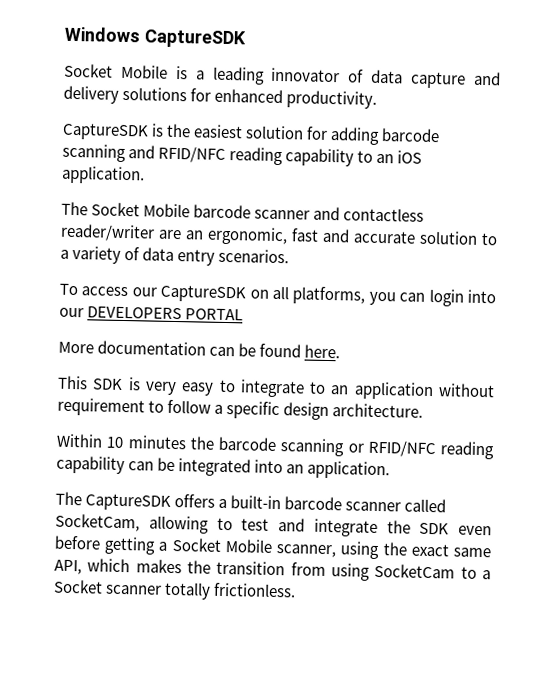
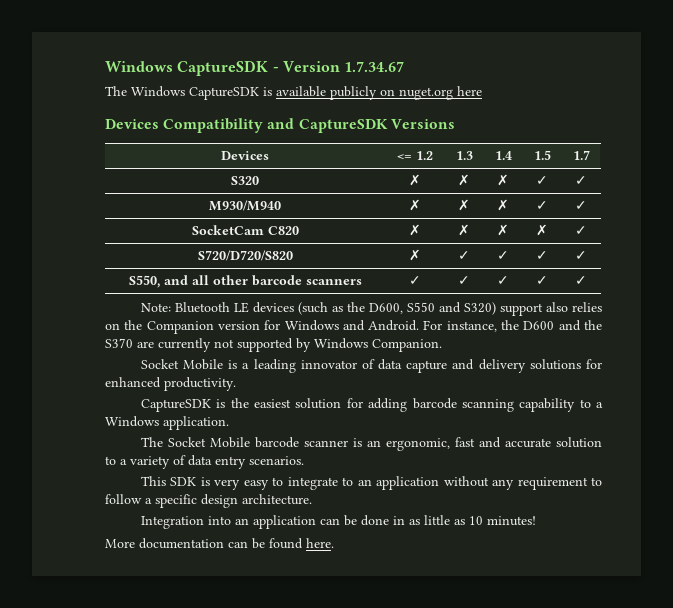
[64,26,246,49] Windows CaptureSDK -> [105,60,405,76] [105,86,482,100] [105,118,455,133] [221,151,269,160] [396,151,433,160] [455,151,473,160] [494,151,512,160] [533,150,551,160] [572,150,590,160] [231,176,259,185] [408,174,421,186] [458,174,470,186] [497,174,509,186] [536,176,548,185] [575,176,587,185] [209,200,281,211] [408,199,421,211] [458,199,470,211] [497,199,509,211] [536,201,548,210] [575,201,587,210] [191,225,299,235] [408,224,421,236] [458,224,470,236] [497,224,509,236] [536,224,548,236] [575,226,587,235] [197,250,293,261] [408,249,421,261] [458,251,470,260] [497,251,509,260] [536,251,548,260] [575,251,587,260] [128,275,362,288] [408,276,421,285] [458,276,470,285] [497,276,509,285] [536,276,548,285] [575,276,587,285] [140,302,603,316] [105,320,603,334] [105,338,442,352] Windows CaptureSDK - Version 1.7.34.67 // The Windows CaptureSDK is available publicly on nuget.org here // Devices Compatibility and CaptureSDK Versions // Devices | <= 1.2 | 1.3 | 1.4 | 1.5 | 1.7 // S320 | ✗ | ✗ | ✗ | ✓ | ✓ // M930/M940 | ✗ | ✗ | ✗ | ✓ | ✓ // SocketCam C820 | ✗ | ✗ | ✗ | ✗ | ✓ // S720/D720/S820 | ✗ | ✓ | ✓ | ✓ | ✓ // S550, and all other barcode scanners | ✓ | ✓ | ✓ | ✓ | ✓ // Note: Bluetooth LE devices (such as the D600, S550 and S320) support also relies on the Companion version for Windows and Android. For instance, the D600 and the S370 are currently not supported by Windows Companion.
[128,145,423,167] and RFID/NFC reading capability to an iOS -> [519,398,603,412] [105,416,159,427] capability to a Windows
[313,206,425,222] [60,223,182,242] and contactless reader/writer are -> [352,438,362,447] is
[59,283,496,307] [59,306,244,321] [58,340,341,359] // To access our CaptureSDK on all platforms, you can login into our DEVELOPERS PORTAL // More documentation can be found here. -> (304, 460) none
(496, 390) none -> [492,479,515,490] any
[56,433,494,460] [56,455,391,480] [55,491,447,513] [55,513,492,537] [54,535,492,560] [54,558,491,581] [53,579,297,600] Within 10 minutes the barcode scanning or RFID/NFC reading capability can be integrated into an application. // The CaptureSDK offers a built-in barcode scanner called SocketCam, allowing to test and integrate the SDK even before getting a Socket Mobile scanner, using the exact same API, which makes the transition from using SocketCam to a Socket scanner totally frictionless. -> [140,515,536,529] [105,538,334,549] Integration into an application can be done in as little as 10 minutes! // More documentation can be found here.

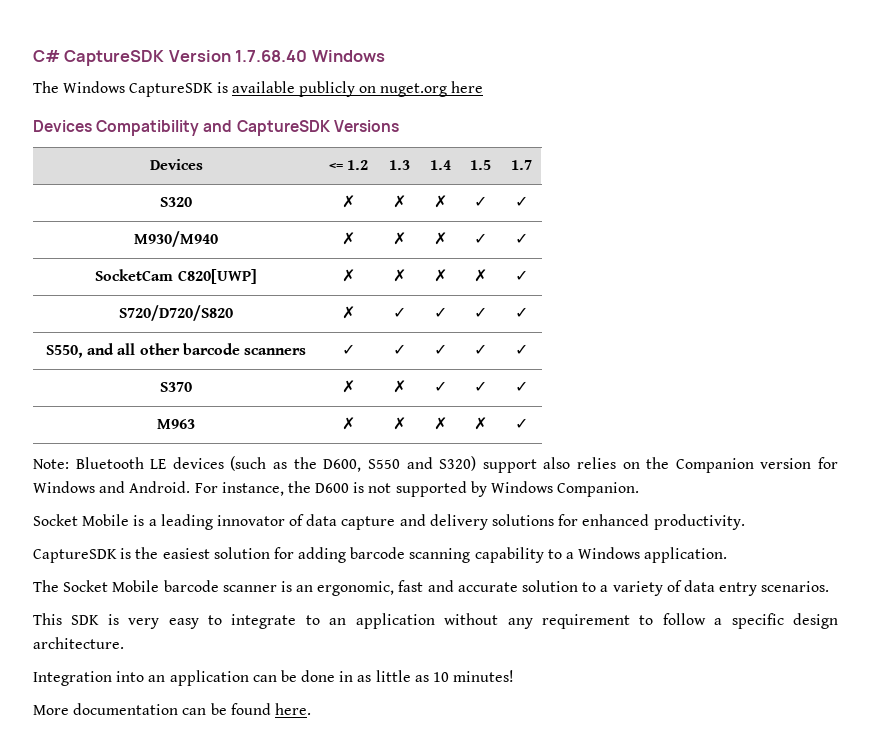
[105,60,405,76] Windows CaptureSDK - Version 1.7.34.67 -> [33,50,385,66] C# CaptureSDK Version 1.7.68.40 Windows
[267,226,299,235] C820 -> [177,269,257,284] C820[UWP]
(587, 280) none -> [160,382,192,392] [342,380,355,393] [392,380,406,393] [433,381,447,392] [474,381,487,392] [514,381,528,392] [157,419,195,429] [342,417,355,430] [392,417,406,430] [433,417,447,430] [474,417,487,430] [514,418,528,429] // S370 | ✗ | ✗ | ✓ | ✓ | ✓ // M963 | ✗ | ✗ | ✗ | ✗ | ✓
[558,320,603,331] [105,338,211,352] and the S370 are currently -> [353,482,365,493] is

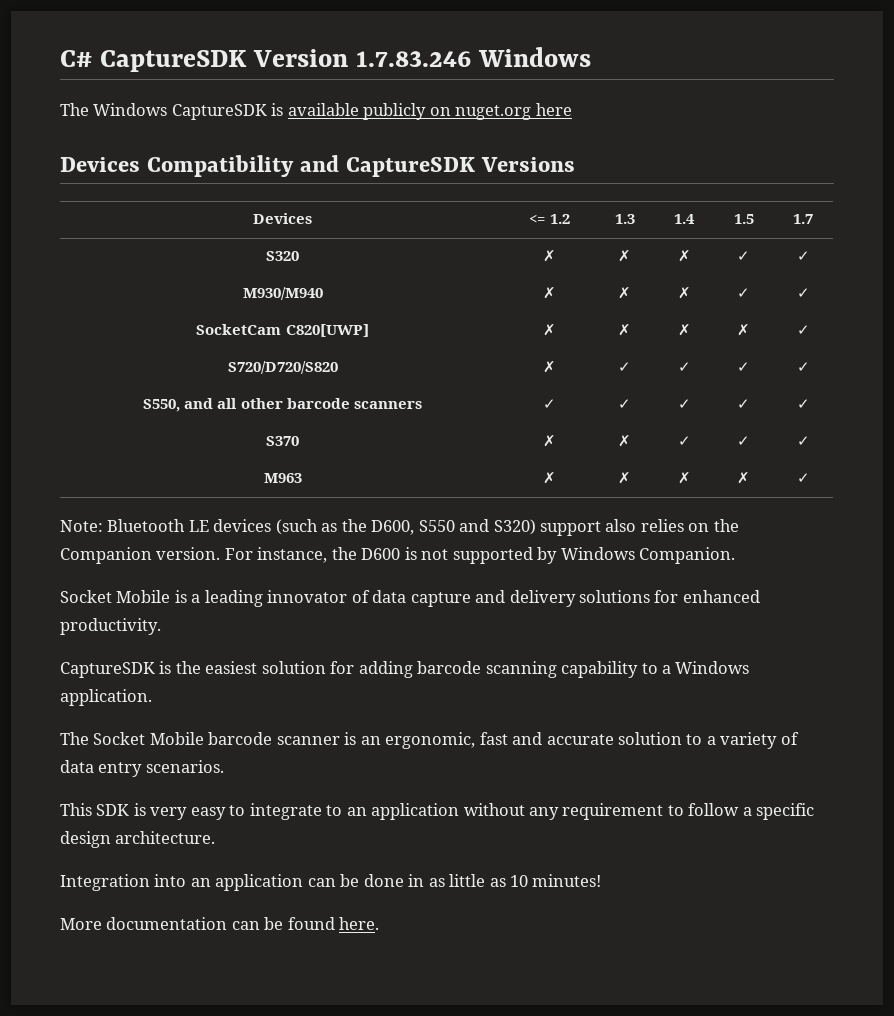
[235,50,308,62] 1.7.68.40 -> [355,51,471,67] 1.7.83.246
[760,457,838,469] [33,481,191,493] version for Windows and Android. -> [156,547,221,560] version.

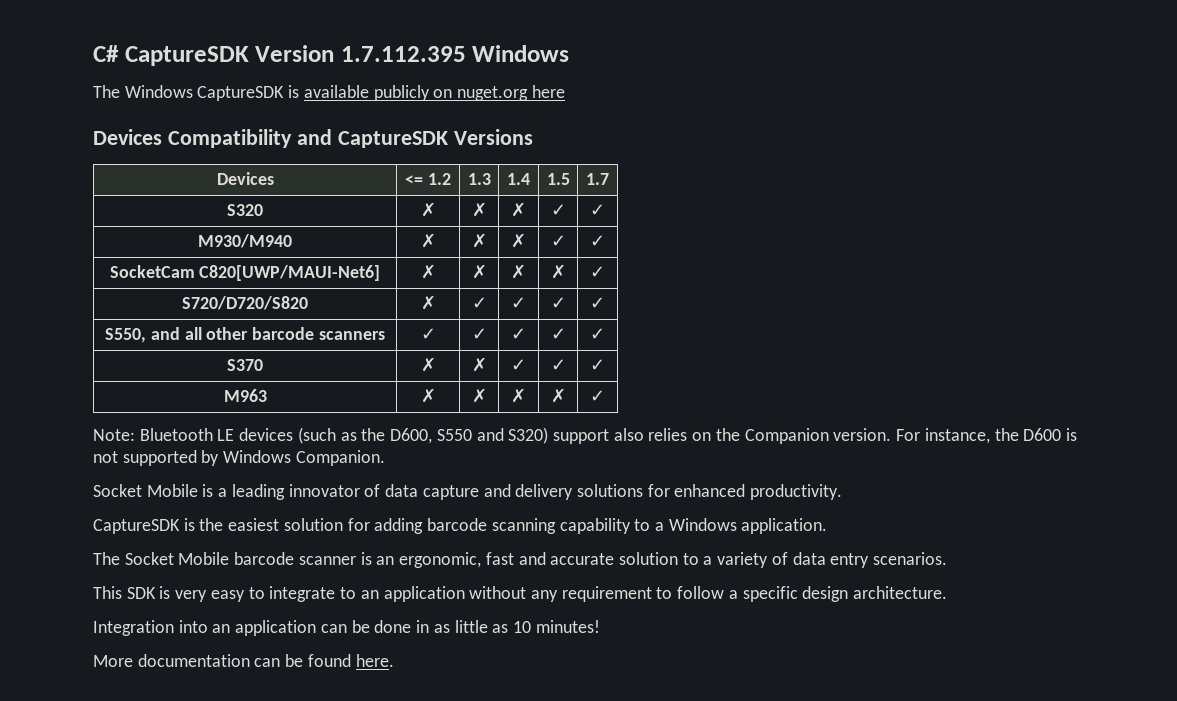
[355,51,471,67] 1.7.83.246 -> [340,46,466,62] 1.7.112.395
[285,324,369,337] C820[UWP] -> [199,265,381,281] C820[UWP/MAUI-Net6]

